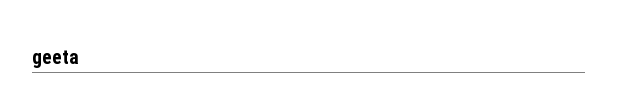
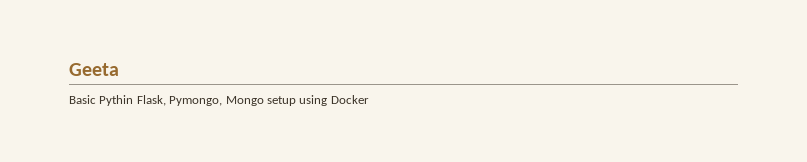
[32,50,79,68] geeta -> [69,63,119,76] [69,95,369,106] Geeta // Basic Pythin Flask, Pymongo, Mongo setup using Docker

